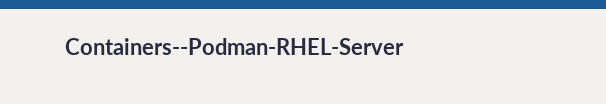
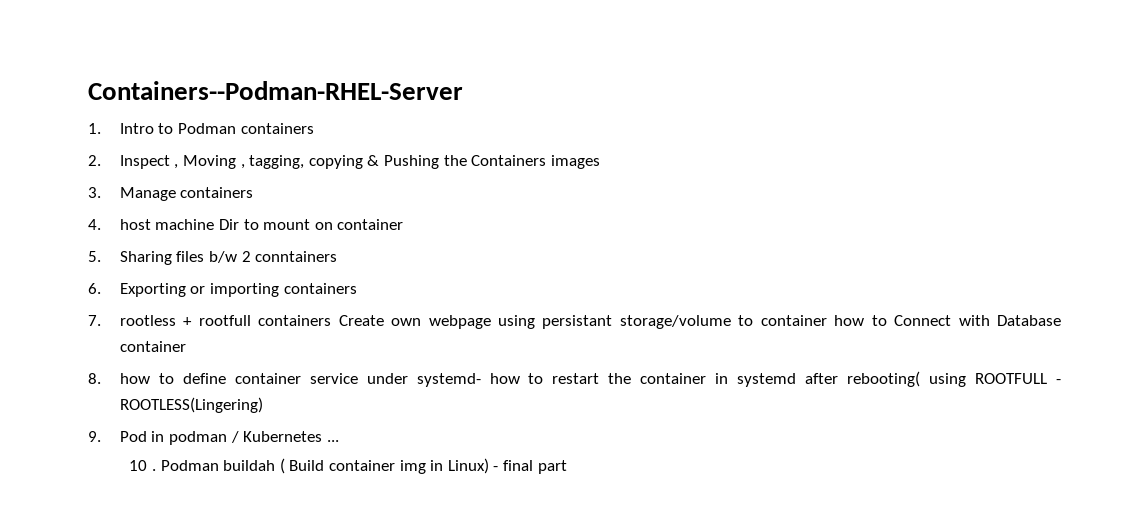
(404, 46) none -> [88,123,314,134] [88,155,600,169] [88,187,254,201] [88,219,404,230] [88,251,338,265] [88,283,357,297] [88,315,1062,329] [119,341,186,352] [88,371,1061,387] [119,397,263,413] [88,431,339,445] [129,458,567,474] // 1. Intro to Podman containers // 2. Inspect , Moving , tagging, copying & Pushing the Containers images // 3. Manage containers // 4. host machine Dir to mount on container // 5. Sharing files b/w 2 conntainers // 6. Exporting or importing containers // 7. rootless + rootfull containers Create own webpage using persistant storage/volume to container how to Connect with Database container // 8. how to define container service under systemd- how to restart the container in systemd after rebooting( using ROOTFULL - ROOTLESS(Lingering) // 9. Pod in podman / Kubernetes ... // 10 . Podman buildah ( Build container img in Linux) - final part

